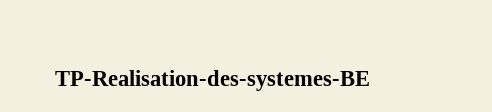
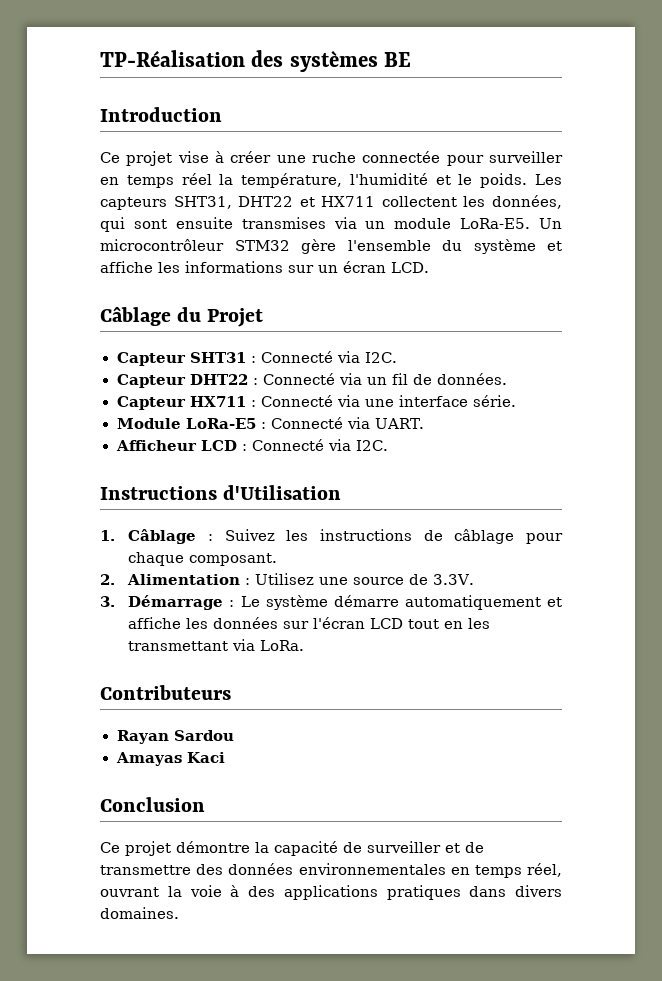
[55,70,370,91] TP-Realisation-des-systemes-BE -> [100,50,412,72] [100,107,222,122] [100,151,563,166] [100,173,562,188] [100,195,562,210] [100,217,562,232] [100,239,562,254] [100,261,429,273] [100,306,264,327] [116,351,397,366] [116,373,507,388] [116,395,516,410] [116,417,425,429] [115,439,388,451] [100,485,342,500] [100,529,563,544] [128,552,278,566] [100,573,475,585] [100,595,562,610] [128,617,491,629] [128,639,305,651] [100,685,231,700] [116,730,234,744] [115,752,225,766] [100,797,205,812] [100,841,484,856] [100,863,562,878] [100,885,562,900] [100,907,179,919] TP-Réalisation des systèmes BE // Introduction // Ce projet vise à créer une ruche connectée pour surveiller en temps réel la température, l'humidité et le poids. Les capteurs SHT31, DHT22 et HX711 collectent les données, qui sont ensuite transmises via un module LoRa-E5. Un microcontrôleur STM32 gère l'ensemble du système et affiche les informations sur un écran LCD. // Câblage du Projet // Capteur SHT31 : Connecté via I2C. // Capteur DHT22 : Connecté via un fil de données. // Capteur HX711 : Connecté via une interface série. // Module LoRa-E5 : Connecté via UART. // Afficheur LCD : Connecté via I2C. // Instructions d'Utilisation // 1. Câblage : Suivez les instructions de câblage pour chaque composant. // 2. Alimentation : Utilisez une source de 3.3V. // 3. Démarrage : Le système démarre automatiquement et affiche les données sur l'écran LCD tout en les transmettant via LoRa. // Contributeurs // Rayan Sardou // Amayas Kaci // Conclusion // Ce projet démontre la capacité de surveiller et de transmettre des données environnementales en temps réel, ouvrant la voie à des applications pratiques dans divers domaines.

